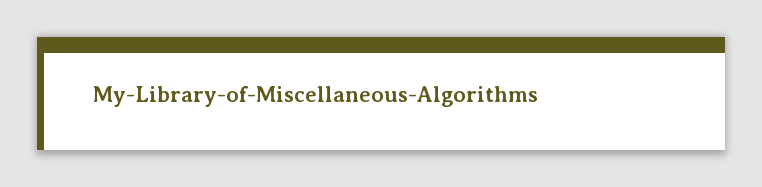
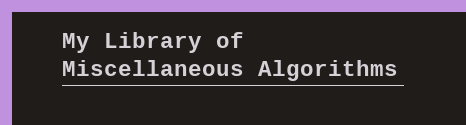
[93,86,538,107] My-Library-of-Miscellaneous-Algorithms -> [62,32,244,53] [62,60,398,81] My Library of Miscellaneous Algorithms

